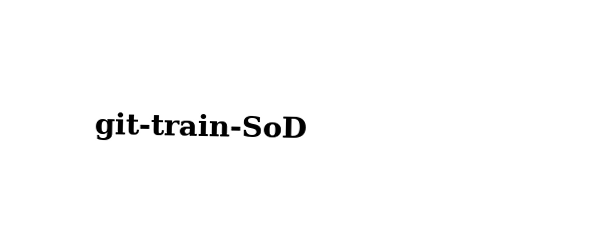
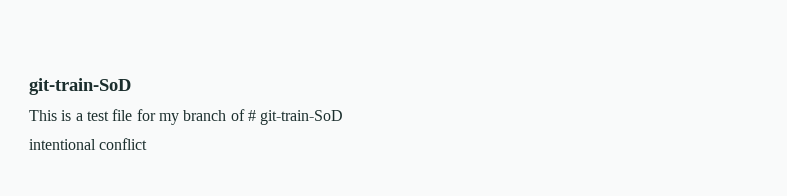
[94,111,308,145] git-train-SoD -> [29,78,131,95] [29,109,344,125] [29,138,148,150] git-train-SoD // This is a test file for my branch of # git-train-SoD // intentional conflict

